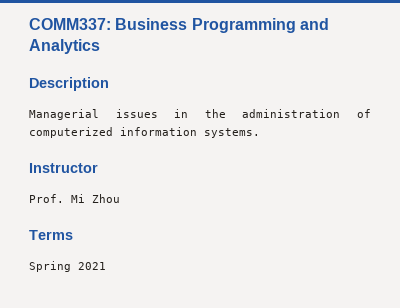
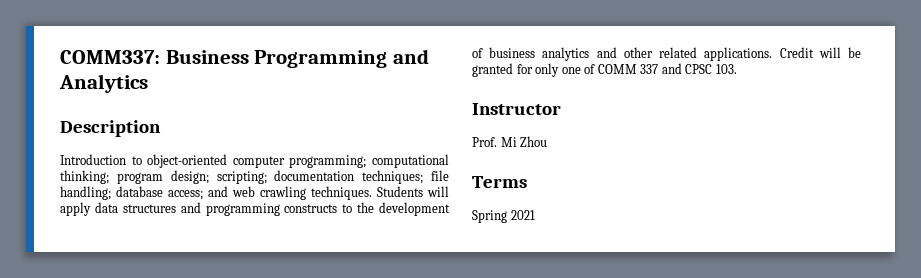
[29,109,371,120] [29,127,260,138] Managerial issues in the administration of computerized information systems. -> [60,154,449,168] [60,170,449,184] [60,186,449,200] [60,202,450,216] [472,47,861,61] [472,63,737,77] Introduction to object-oriented computer programming; computational thinking; program design; scripting; documentation techniques; file handling; database access; and web crawling techniques. Students will apply data structures and programming constructs to the development of business analytics and other related applications. Credit will be granted for only one of COMM 337 and CPSC 103.

